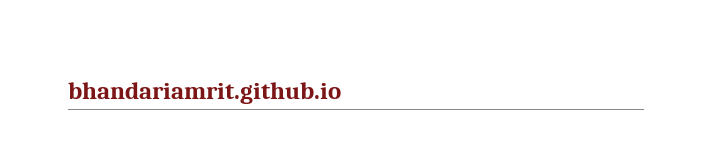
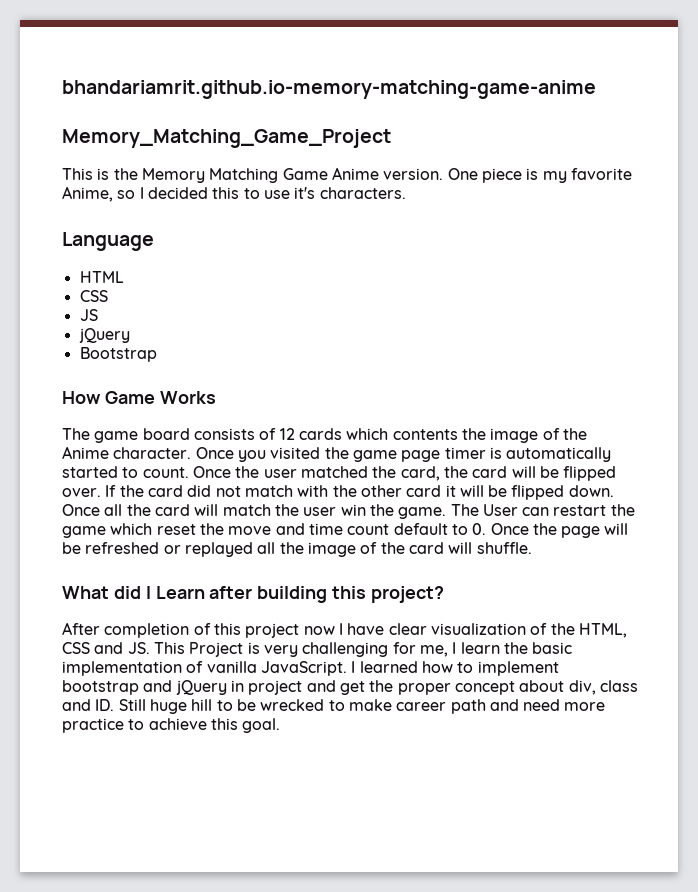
[68,82,341,104] bhandariamrit.github.io -> [62,80,596,99] [62,129,391,148] [62,167,632,183] [62,186,406,202] [62,232,154,251] [79,271,124,283] [79,290,108,302] [79,309,98,321] [78,328,130,343] [79,347,157,362] [62,391,216,404] [62,428,587,443] [62,446,612,462] [62,466,617,481] [62,485,614,500] [62,504,635,519] [62,523,629,538] [62,542,532,557] [62,586,445,603] [62,622,627,638] [62,642,573,657] [62,661,559,676] [62,680,638,695] [62,699,606,714] [62,718,281,733] bhandariamrit.github.io-memory-matching-game-anime // Memory_Matching_Game_Project // This is the Memory Matching Game Anime version. One piece is my favorite Anime, so I decided this to use it's characters. // Language // HTML // CSS // JS // jQuery // Bootstrap // How Game Works // The game board consists of 12 cards which contents the image of the Anime character. Once you visited the game page timer is automatically started to count. Once the user matched the card, the card will be flipped over. If the card did not match with the other card it will be flipped down. Once all the card will match the user win the game. The User can restart the game which reset the move and time count default to 0. Once the page will be refreshed or replayed all the image of the card will shuffle. // What did I Learn after building this project? // After completion of this project now I have clear visualization of the HTML, CSS and JS. This Project is very challenging for me, I learn the basic implementation of vanilla JavaScript. I learned how to implement bootstrap and jQuery in project and get the proper concept about div, class and ID. Still huge hill to be wrecked to make career path and need more practice to achieve this goal.

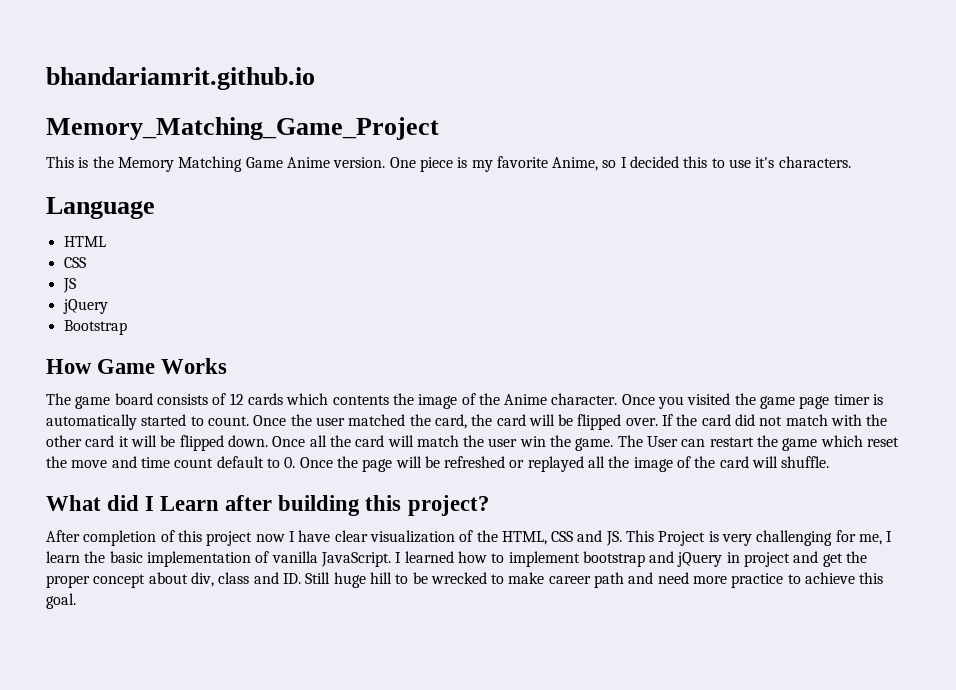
[62,80,596,99] bhandariamrit.github.io-memory-matching-game-anime -> [46,67,315,90] bhandariamrit.github.io

